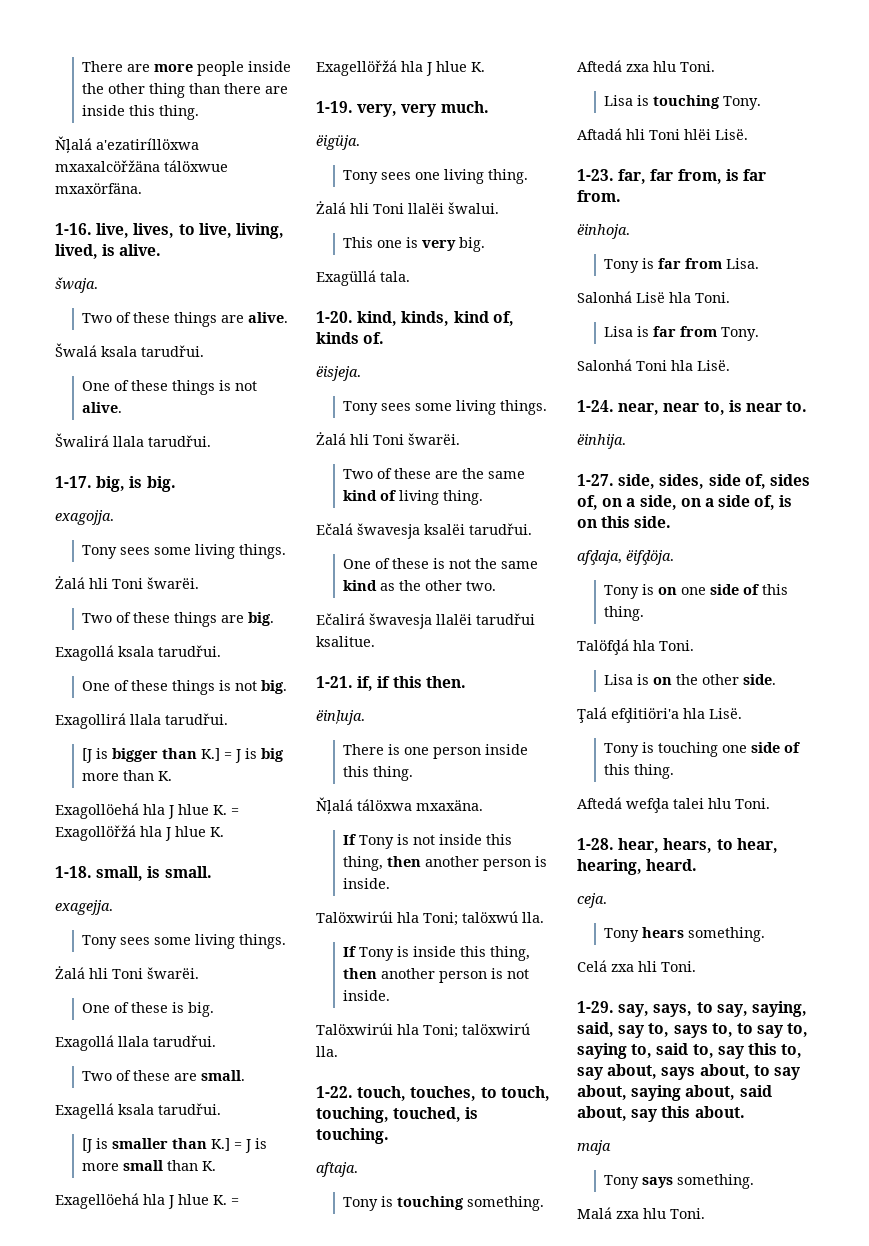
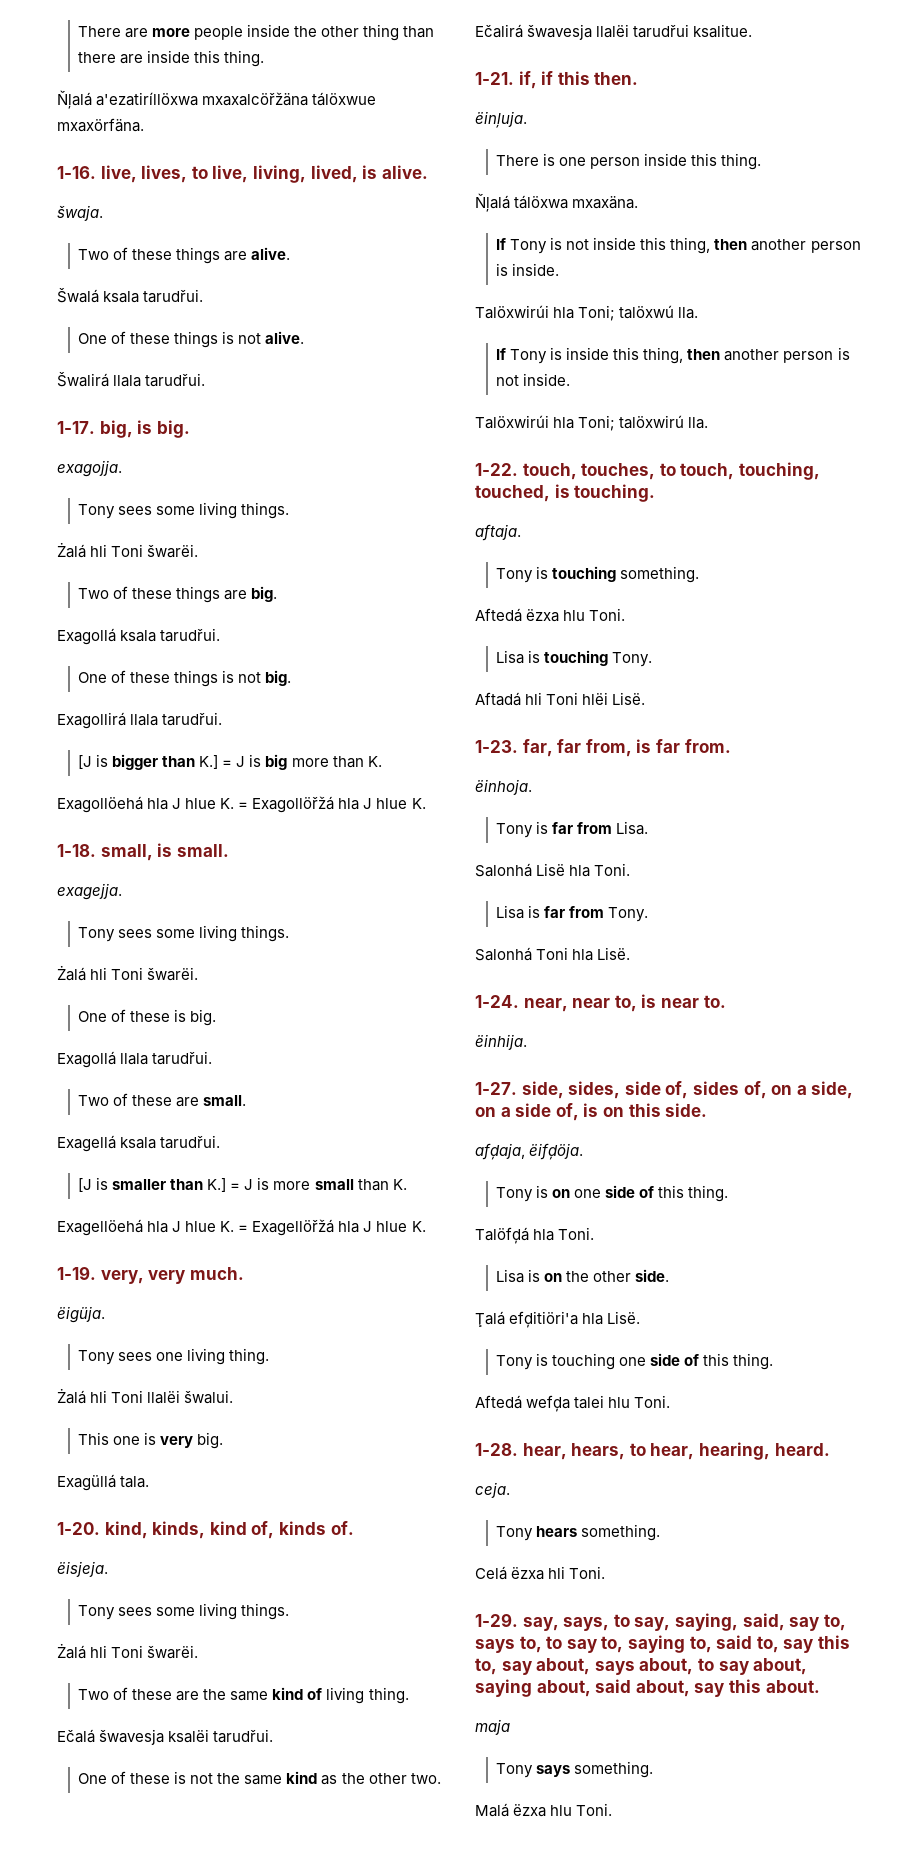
[626,64,649,72] zxa -> [526,609,560,622] ëzxa
[611,964,634,972] zxa -> [511,1567,545,1580] ëzxa
[616,1211,639,1219] zxa -> [513,1804,547,1817] ëzxa

